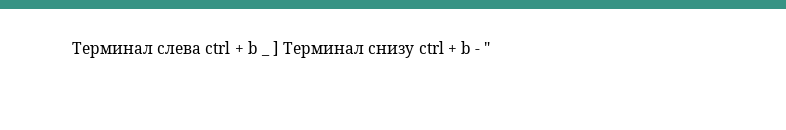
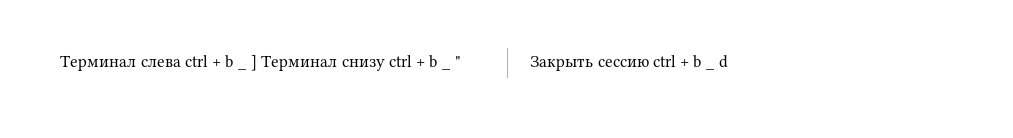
[475,42,491,54] - " -> [442,67,452,70] [454,55,728,71] _ " Закрыть сессию ctrl + b _ d

